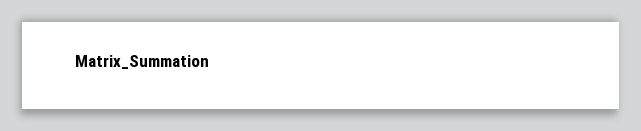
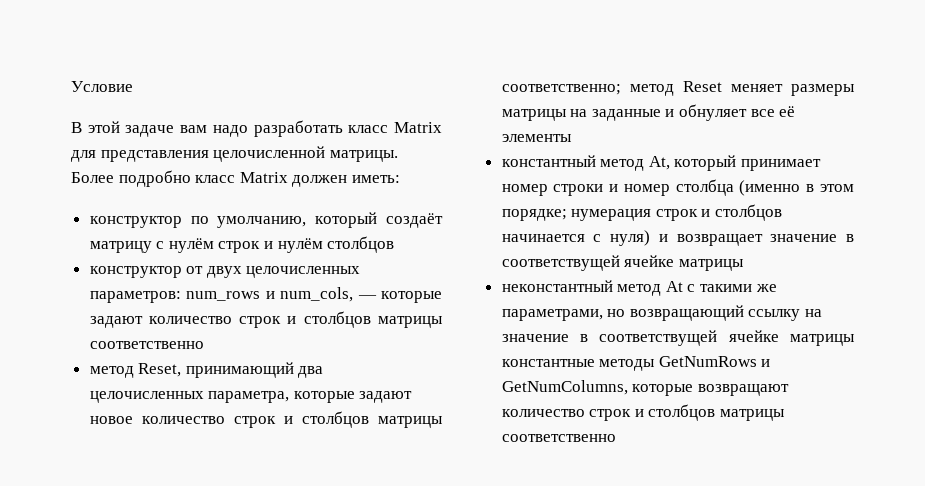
[75,55,209,69] Matrix_Summation -> [71,81,133,92] [71,120,442,137] [71,146,398,162] [71,170,400,187] [89,212,443,228] [89,236,395,253] [89,266,361,278] [89,287,442,303] [89,311,443,328] [89,341,204,349] [89,362,324,378] [89,391,413,403] [89,411,443,428] [501,81,855,96] [501,104,796,121] [501,134,572,142] [501,155,822,171] [501,179,854,196] [501,204,783,221] [501,230,854,246] [501,255,744,271] [501,280,777,296] [501,305,823,321] [501,330,855,346] [501,356,771,371] [501,380,789,396] [501,404,786,421] [501,434,616,442] Условие // В этой задаче вам надо разработать класс Matrix для представления целочисленной матрицы. Более подробно класс Matrix должен иметь: // конструктор по умолчанию, который создаёт матрицу с нулём строк и нулём столбцов // конструктор от двух целочисленных параметров: num_rows и num_cols, — которые задают количество строк и столбцов матрицы соответственно // метод Reset, принимающий два целочисленных параметра, которые задают новое количество строк и столбцов матрицы соответственно; метод Reset меняет размеры матрицы на заданные и обнуляет все её элементы // константный метод At, который принимает номер строки и номер столбца (именно в этом порядке; нумерация строк и столбцов начинается с нуля) и возвращает значение в соответствущей ячейке матрицы // неконстантный метод At с такими же параметрами, но возвращающий ссылку на значение в соответствущей ячейке матрицы константные методы GetNumRows и GetNumColumns, которые возвращают количество строк и столбцов матрицы соответственно

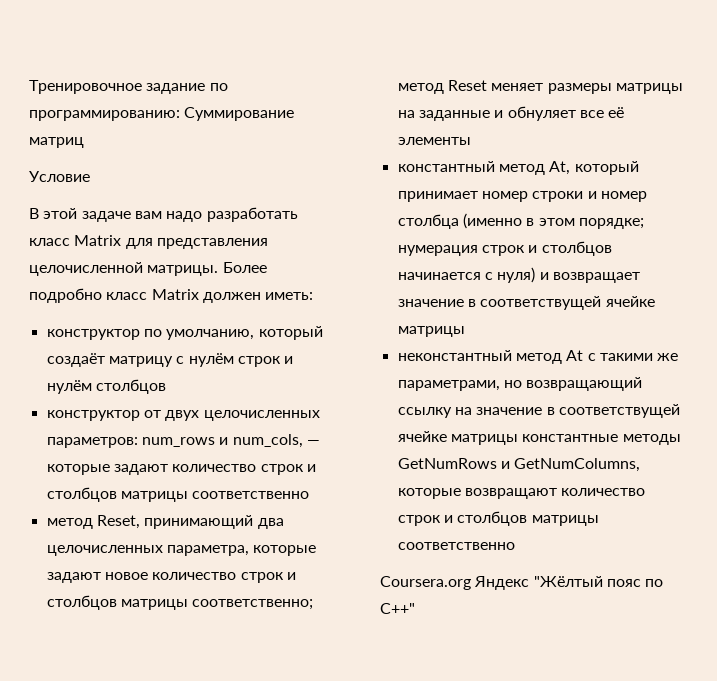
(71, 86) none -> [29,80,228,94] [29,107,295,121] [29,137,84,148] Тренировочное задание по программированию: Суммирование матриц //
(616, 438) none -> [380,576,664,590] [380,603,415,614] // Coursera.org Яндекс "Жёлтый пояс по С++"

